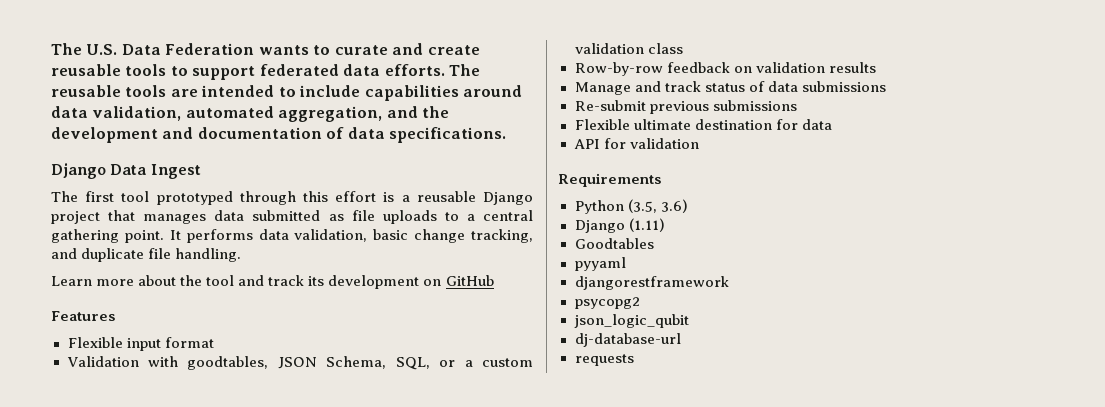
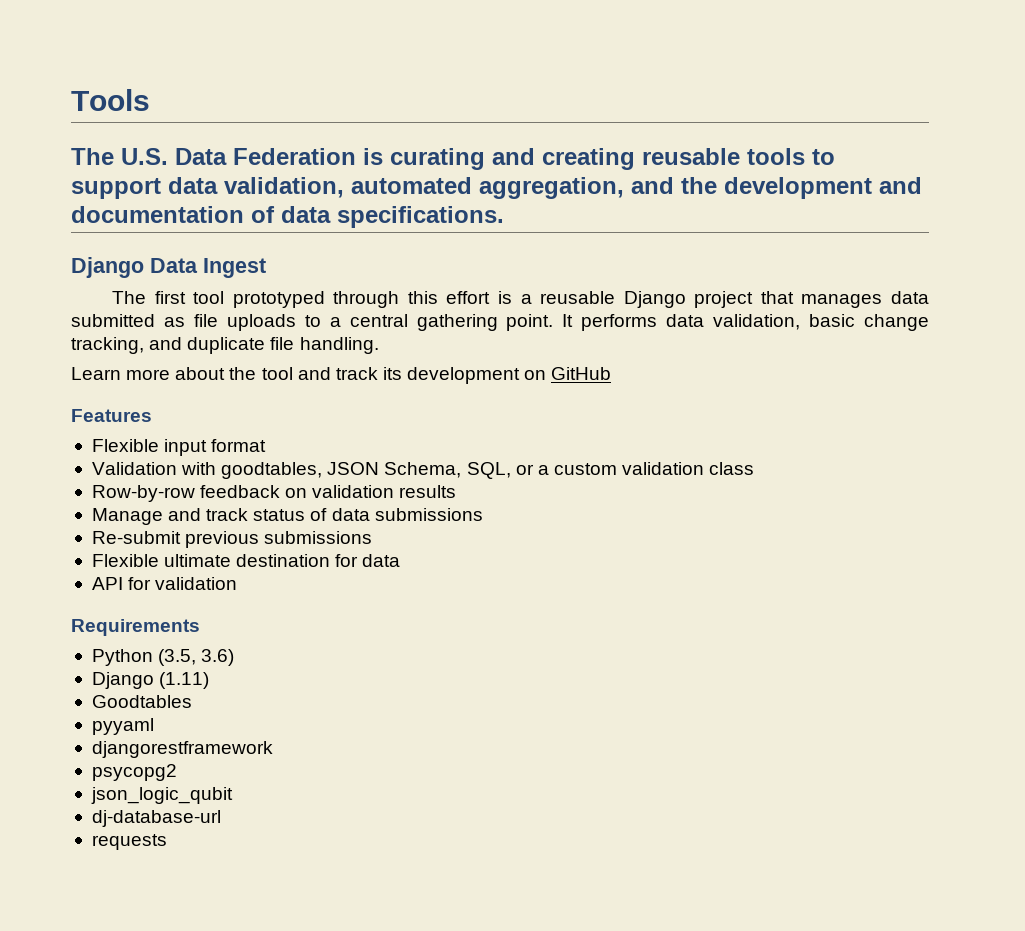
(51, 49) none -> [71,89,150,111] Tools //
[258,43,480,55] [51,64,481,80] [51,85,523,101] wants to curate and create reusable tools to support federated data efforts. The reusable tools are intended to include capabilities around -> [363,148,835,170] [71,178,161,199] is curating and creating reusable tools to support

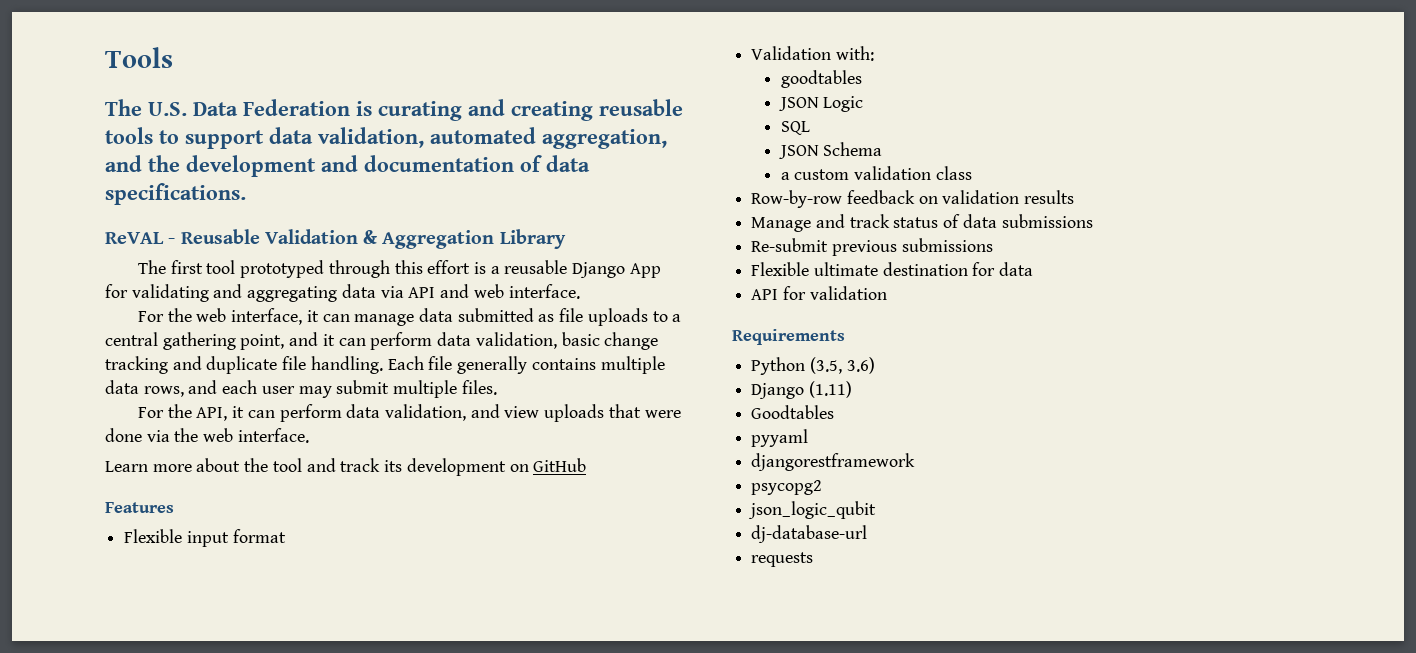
[71,257,266,278] Django Data Ingest -> [105,229,566,249] ReVAL - Reusable Validation & Aggregation Library
[694,291,883,308] project that manages -> [629,263,661,278] [105,284,580,302] [137,308,415,326] App for validating and aggregating data via API and web interface. // For the web interface, it can manage
[506,314,658,331] point. It performs -> [240,332,433,350] point, and it can perform
[71,337,144,354] tracking, -> [105,356,168,374] tracking
(379, 345) none -> [387,356,665,374] [105,380,497,398] [137,404,681,422] [105,428,309,443] Each file generally contains multiple data rows, and each user may submit multiple files. // For the API, it can perform data validation, and view uploads that were done via the web interface.
[181,462,534,479] with goodtables, JSON Schema, SQL, or -> [835,46,874,61] [780,70,862,88] [778,96,864,112] [780,121,810,135] [778,142,883,159] with: // goodtables // JSON Logic // SQL // JSON Schema //

